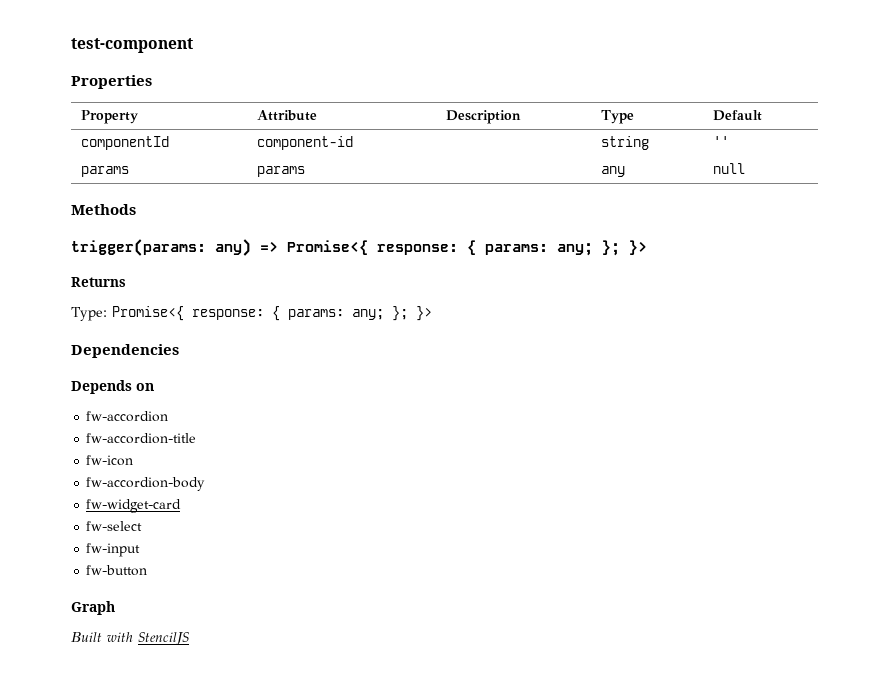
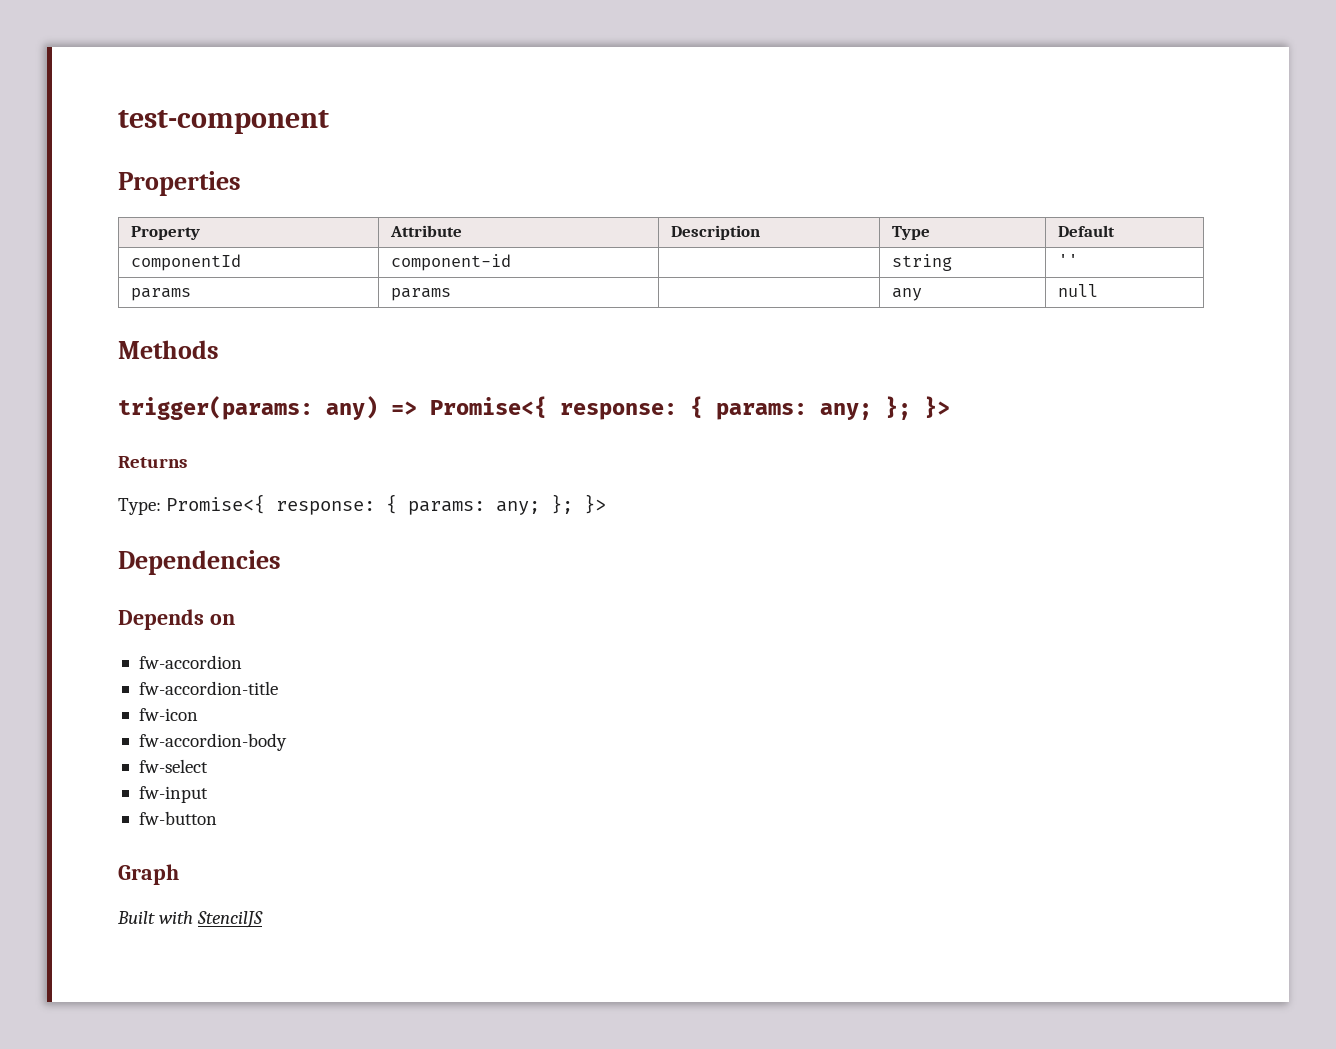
[86,499,182,513] // fw-widget-card -> (287, 742) none

